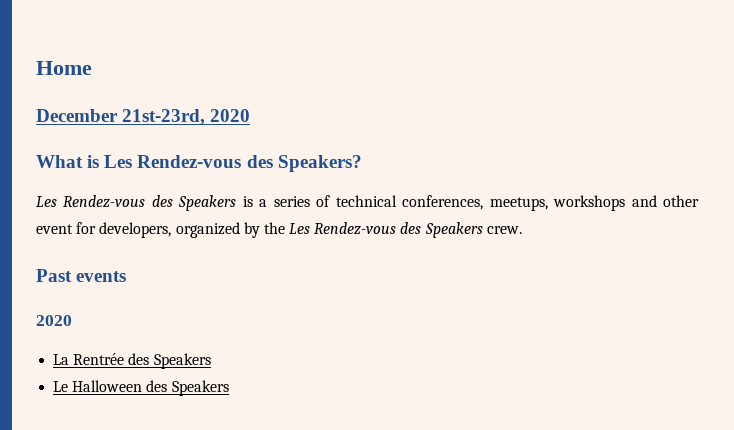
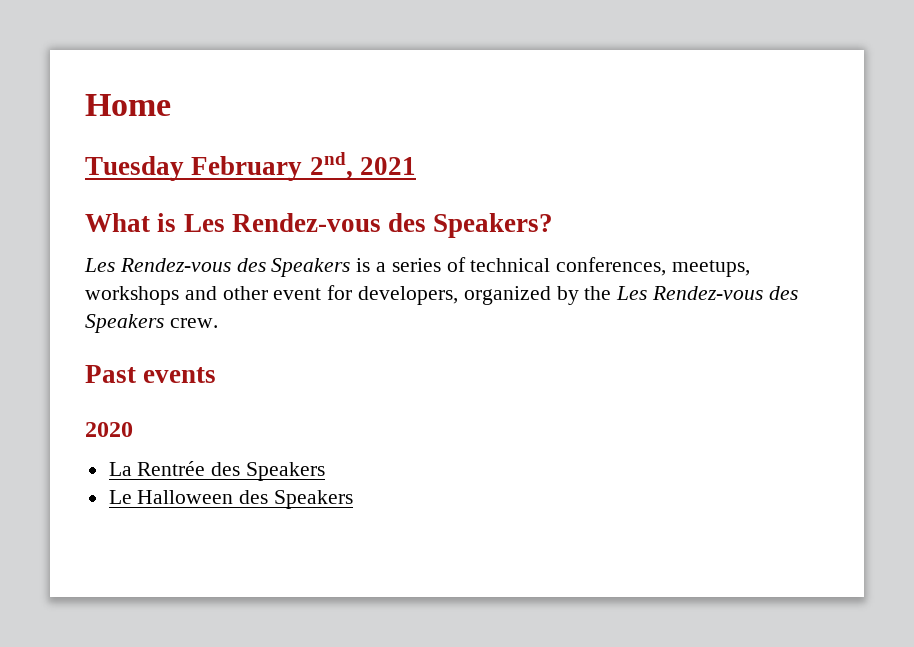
[36,109,251,125] December 21st-23rd, 2020 -> [85,152,416,181] Tuesday February 2nd, 2021

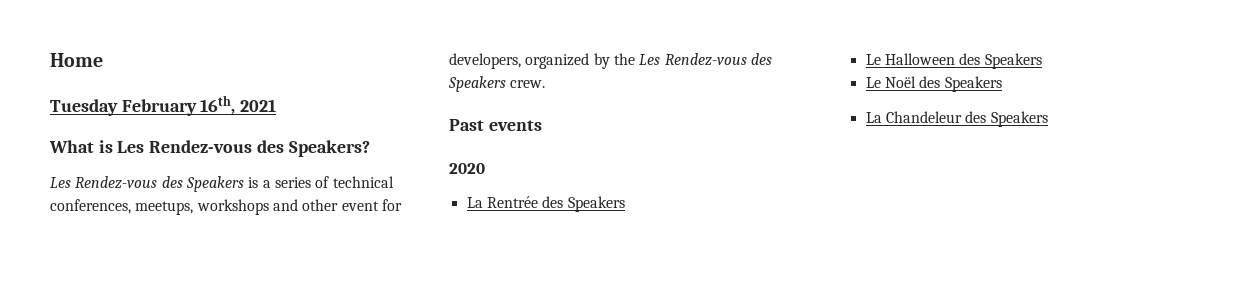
[309,152,353,180] 2nd, -> [200,95,236,115] 16th,
(354, 499) none -> [865,76,1002,92] [865,111,1048,127] // Le Noël des Speakers // La Chandeleur des Speakers

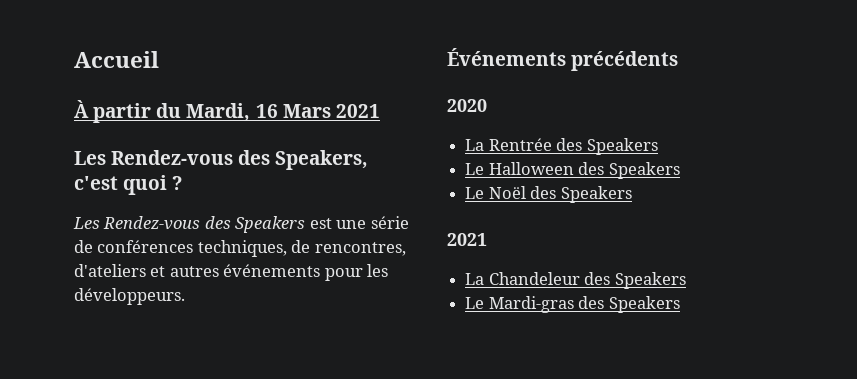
[50,53,103,67] [50,95,277,116] [49,140,370,157] [50,176,394,192] [50,199,402,215] [449,53,772,69] [448,76,546,92] [449,119,542,131] Home // Tuesday February 16th, 2021 // What is Les Rendez-vous des Speakers? // Les Rendez-vous des Speakers is a series of technical conferences, meetups, workshops and other event for developers, organized by the Les Rendez-vous des Speakers crew. // Past events -> [74,51,159,68] [74,100,380,123] [74,150,369,170] [74,175,183,195] [73,216,409,233] [74,240,406,257] [74,264,389,281] [74,288,185,305] [447,48,679,71] Accueil // À partir du Mardi, 16 Mars 2021 // Les Rendez-vous des Speakers, c'est quoi ? // Les Rendez-vous des Speakers est une série de conférences techniques, de rencontres, d'ateliers et autres événements pour les développeurs. // Événements précédents
(1002, 84) none -> [447,233,487,246] // 2021
(1048, 119) none -> [465,296,680,313] // Le Mardi-gras des Speakers

